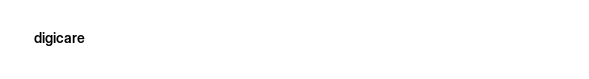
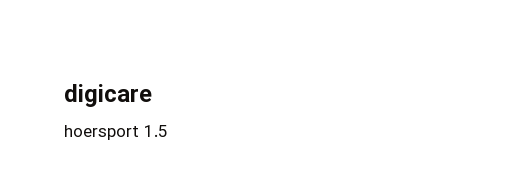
(85, 39) none -> [64,125,168,140] // hoersport 1.5

